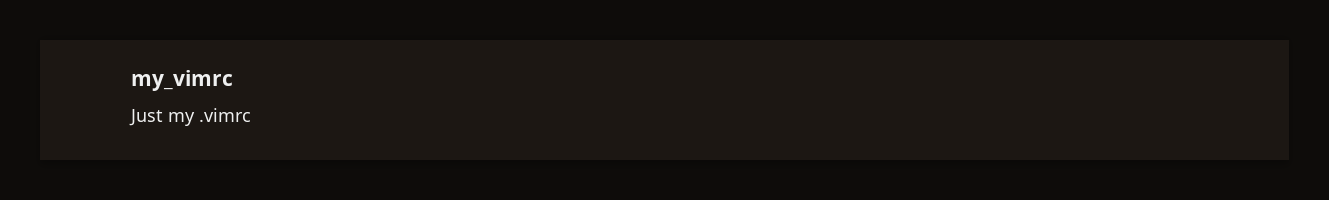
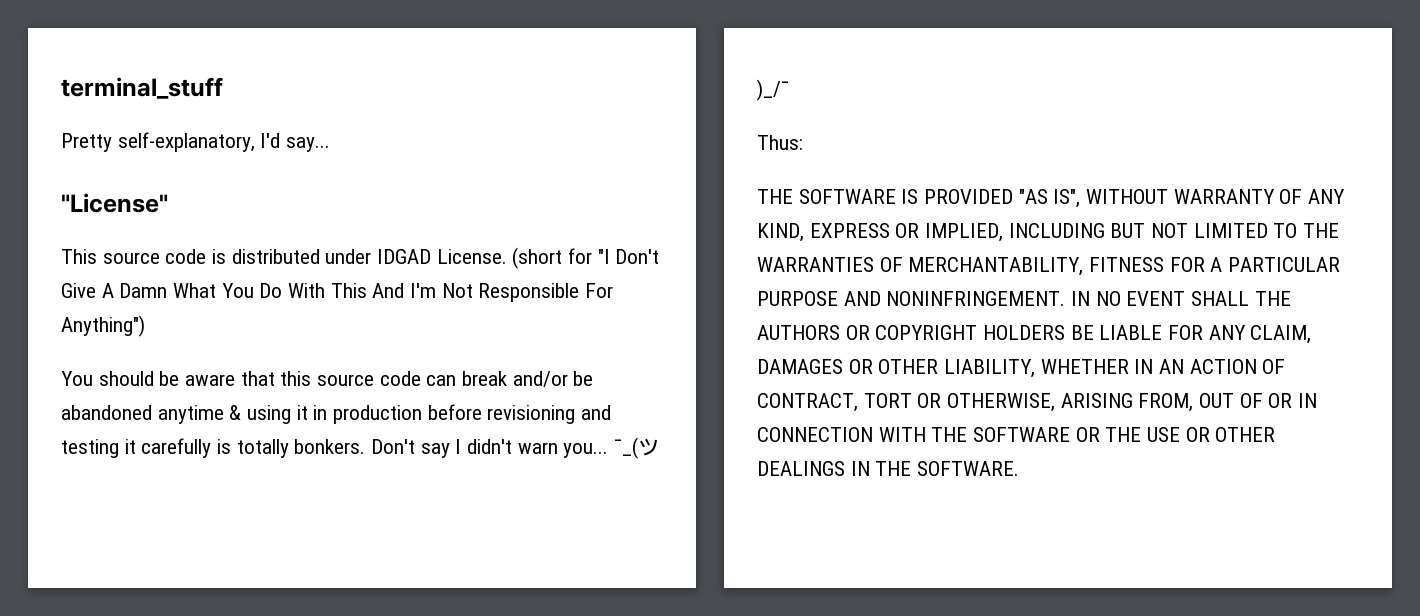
[131,70,233,91] [129,108,251,126] my_vimrc // Just my .vimrc -> [61,77,223,99] [61,132,331,152] [61,193,168,213] [61,247,660,269] [61,283,614,302] [61,315,145,337] [61,371,594,387] [61,404,612,424] [61,437,660,459] [757,79,789,101] [757,135,803,150] [757,189,1346,208] [757,223,1340,242] [757,257,1341,276] [757,291,1291,306] [757,325,1312,344] [757,359,1286,378] [757,393,1318,412] [757,427,1276,442] [757,461,1020,476] terminal_stuff // Pretty self-explanatory, I'd say... // "License" // This source code is distributed under IDGAD License. (short for "I Don't Give A Damn What You Do With This And I'm Not Responsible For Anything") // You should be aware that this source code can break and/or be abandoned anytime & using it in production before revisioning and testing it carefully is totally bonkers. Don't say I didn't warn you... ¯_(ツ)_/¯ // Thus: // THE SOFTWARE IS PROVIDED "AS IS", WITHOUT WARRANTY OF ANY KIND, EXPRESS OR IMPLIED, INCLUDING BUT NOT LIMITED TO THE WARRANTIES OF MERCHANTABILITY, FITNESS FOR A PARTICULAR PURPOSE AND NONINFRINGEMENT. IN NO EVENT SHALL THE AUTHORS OR COPYRIGHT HOLDERS BE LIABLE FOR ANY CLAIM, DAMAGES OR OTHER LIABILITY, WHETHER IN AN ACTION OF CONTRACT, TORT OR OTHERWISE, ARISING FROM, OUT OF OR IN CONNECTION WITH THE SOFTWARE OR THE USE OR OTHER DEALINGS IN THE SOFTWARE.

